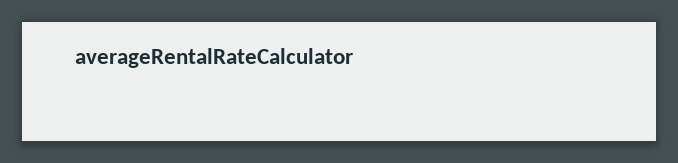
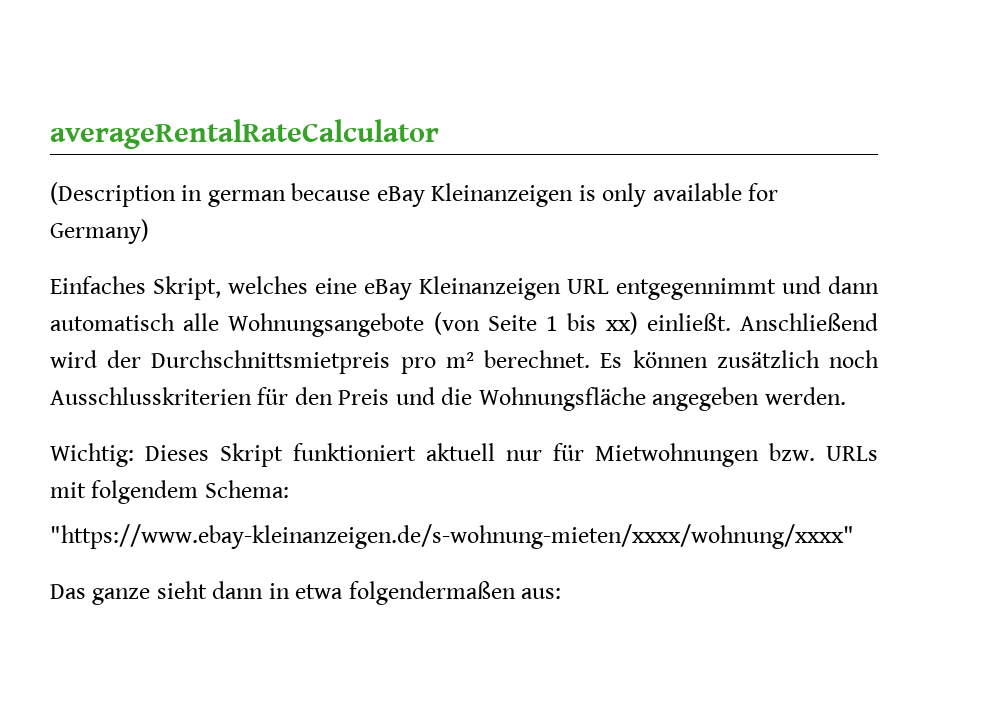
(353, 58) none -> [50,182,779,207] [50,219,149,244] [50,276,879,300] [50,312,878,337] [50,350,879,374] [50,387,846,411] [50,443,878,467] [50,480,289,504] [50,524,854,549] [50,581,562,605] // (Description in german because eBay Kleinanzeigen is only available for Germany) // Einfaches Skript, welches eine eBay Kleinanzeigen URL entgegennimmt und dann automatisch alle Wohnungsangebote (von Seite 1 bis xx) einließt. Anschließend wird der Durchschnittsmietpreis pro m² berechnet. Es können zusätzlich noch Ausschlusskriterien für den Preis und die Wohnungsfläche angegeben werden. // Wichtig: Dieses Skript funktioniert aktuell nur für Mietwohnungen bzw. URLs mit folgendem Schema: // "https://www.ebay-kleinanzeigen.de/s-wohnung-mieten/xxxx/wohnung/xxxx" // Das ganze sieht dann in etwa folgendermaßen aus:

